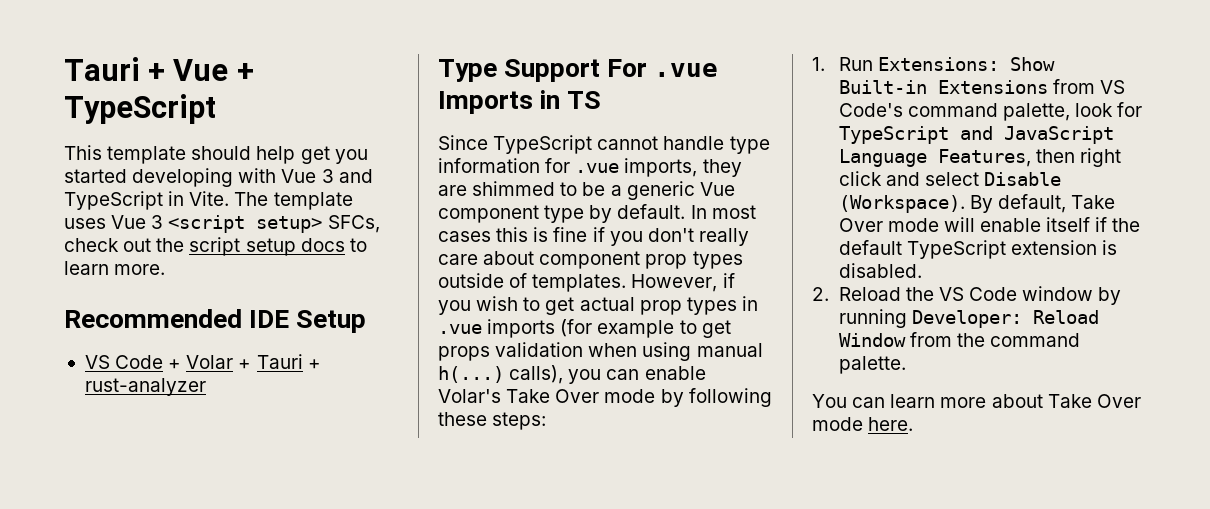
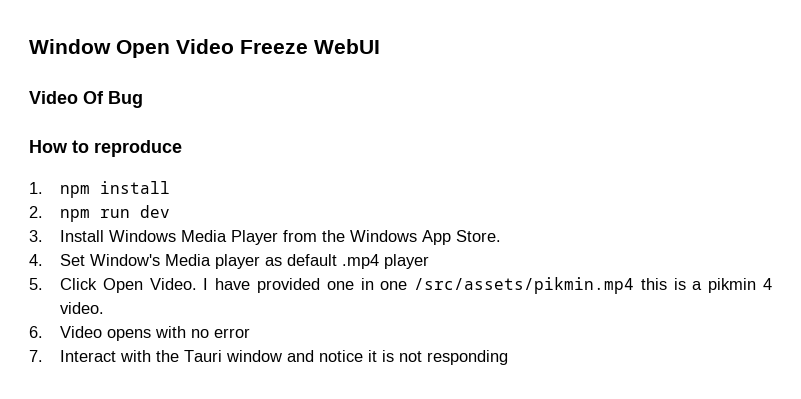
[64,57,254,81] [64,94,216,124] [64,145,368,164] [64,168,373,187] [64,191,353,210] [64,215,380,233] [64,237,367,256] [64,261,166,275] [64,309,367,333] [84,354,321,369] [84,378,206,396] [438,59,719,82] [438,90,602,114] [438,135,770,154] [438,158,742,177] [438,181,735,200] [438,204,756,223] [438,227,749,246] [438,251,743,269] [438,273,735,292] [438,296,758,315] [438,319,731,338] [438,342,763,361] [438,365,706,384] [438,388,772,407] [438,412,547,430] [812,57,1055,71] [838,79,1125,94] [838,102,1143,121] [838,126,1114,144] [838,148,1121,167] [838,171,1061,186] [838,194,1115,213] [838,217,1141,232] [838,240,1117,259] [838,263,922,278] [812,286,1122,305] [838,309,1099,328] [838,332,1080,347] [838,356,906,374] [812,394,1141,408] [812,417,914,431] Tauri + Vue + TypeScript // This template should help get you started developing with Vue 3 and TypeScript in Vite. The template uses Vue 3 <script setup> SFCs, check out the script setup docs to learn more. // Recommended IDE Setup // VS Code + Volar + Tauri + rust-analyzer // Type Support For .vue Imports in TS // Since TypeScript cannot handle type information for .vue imports, they are shimmed to be a generic Vue component type by default. In most cases this is fine if you don't really care about component prop types outside of templates. However, if you wish to get actual prop types in .vue imports (for example to get props validation when using manual h(...) calls), you can enable Volar's Take Over mode by following these steps: // 1. Run Extensions: Show Built-in Extensions from VS Code's command palette, look for TypeScript and JavaScript Language Features, then right click and select Disable (Workspace). By default, Take Over mode will enable itself if the default TypeScript extension is disabled. // 2. Reload the VS Code window by running Developer: Reload Window from the command palette. // You can learn more about Take Over mode here. -> [29,39,380,58] [29,91,143,108] [29,140,182,157] [29,181,171,198] [29,205,171,222] [29,230,502,245] [29,254,430,269] [29,277,772,294] [60,302,105,314] [29,326,251,341] [29,350,509,365] Window Open Video Freeze WebUI // Video Of Bug // How to reproduce // 1. npm install // 2. npm run dev // 3. Install Windows Media Player from the Windows App Store. // 4. Set Window's Media player as default .mp4 player // 5. Click Open Video. I have provided one in one /src/assets/pikmin.mp4 this is a pikmin 4 video. // 6. Video opens with no error // 7. Interact with the Tauri window and notice it is not responding

